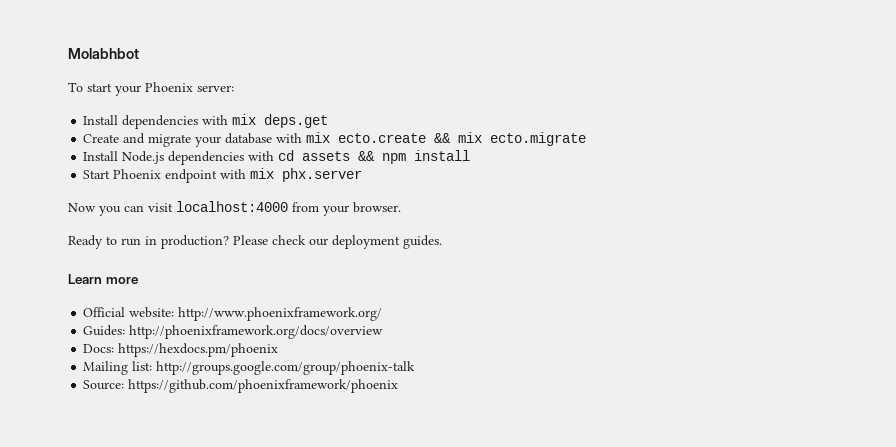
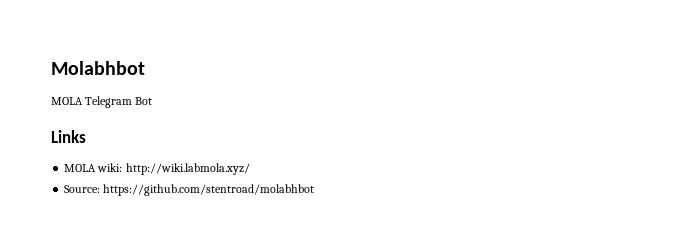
[68,82,234,96] [83,114,329,129] [83,132,587,147] [83,150,471,165] [83,168,363,183] [68,201,401,216] [68,235,442,249] [68,274,139,284] [83,307,383,321] [83,325,384,339] [83,343,279,357] [83,361,416,375] To start your Phoenix server: // Install dependencies with mix deps.get // Create and migrate your database with mix ecto.create && mix ecto.migrate // Install Node.js dependencies with cd assets && npm install // Start Phoenix endpoint with mix phx.server // Now you can visit localhost:4000 from your browser. // Ready to run in production? Please check our deployment guides. // Learn more // Official website: http://www.phoenixframework.org/ // Guides: http://phoenixframework.org/docs/overview // Docs: https://hexdocs.pm/phoenix // Mailing list: http://groups.google.com/group/phoenix-talk -> [51,96,153,108] [51,130,86,143] [64,163,250,175] MOLA Telegram Bot // Links // MOLA wiki: http://wiki.labmola.xyz/
[128,379,399,393] https://github.com/phoenixframework/phoenix -> [103,184,315,196] https://github.com/stentroad/molabhbot

